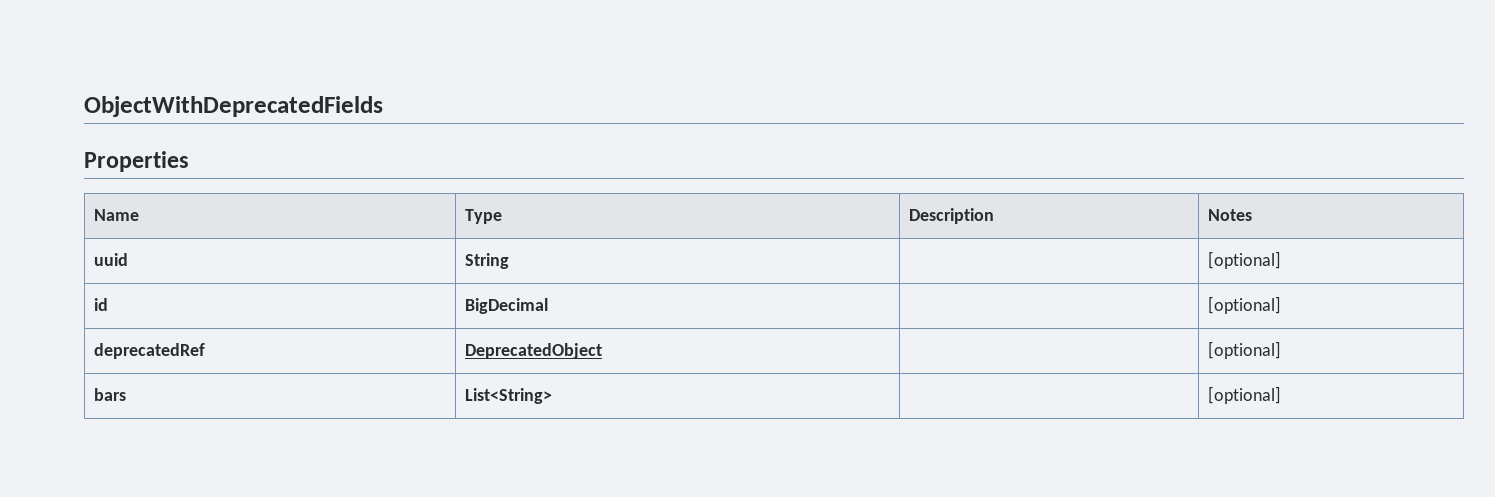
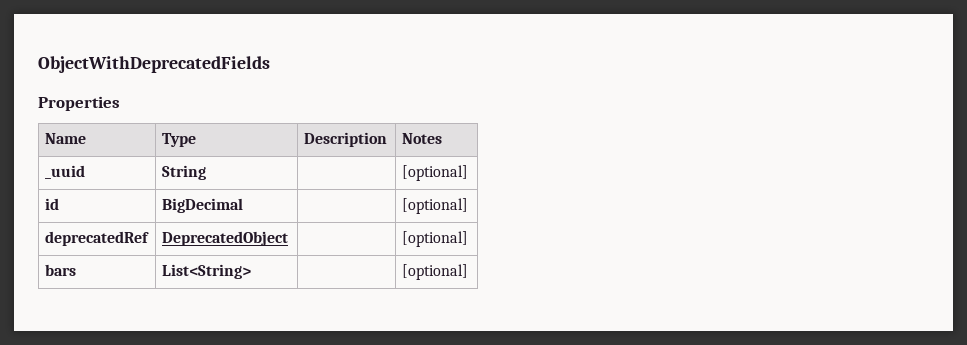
[94,253,129,266] uuid -> [45,165,86,179] _uuid

